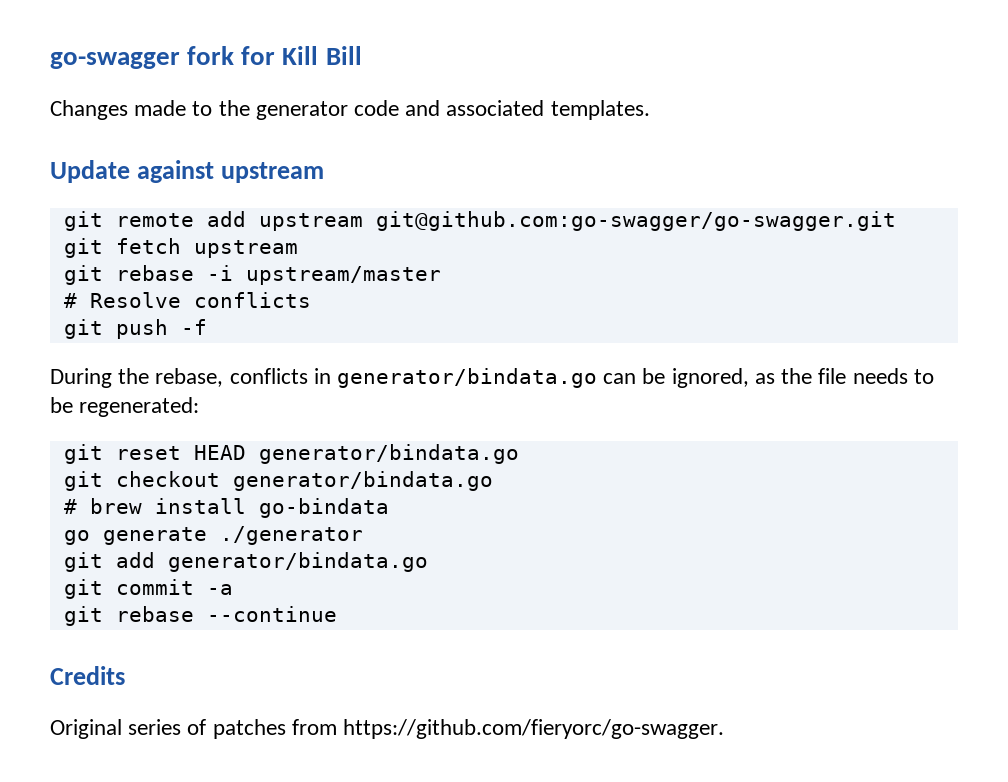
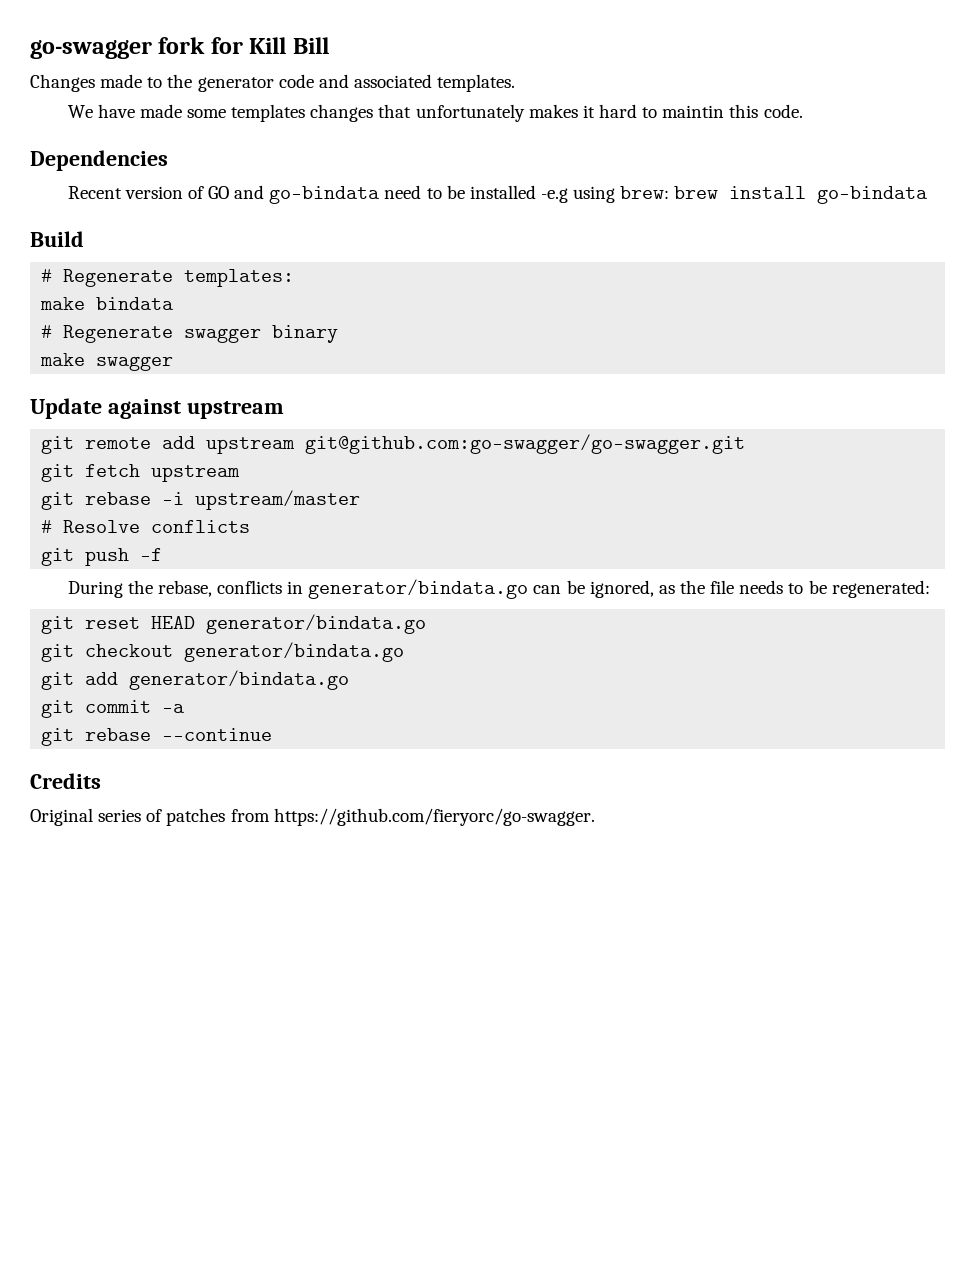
(650, 110) none -> [67,104,803,122] [30,150,168,171] [67,185,928,204] [30,231,84,247] [41,269,295,287] [40,297,174,310] [41,325,339,343] [40,353,174,371] // We have made some templates changes that unfortunately makes it hard to maintin this code. // Dependencies // Recent version of GO and go-bindata need to be installed -e.g using brew: brew install go-bindata // Build // # Regenerate templates: // make bindata // # Regenerate swagger binary // make swagger
[63,498,389,518] [63,526,363,545] // # brew install go-bindata // go generate ./generator -> (405, 652) none

